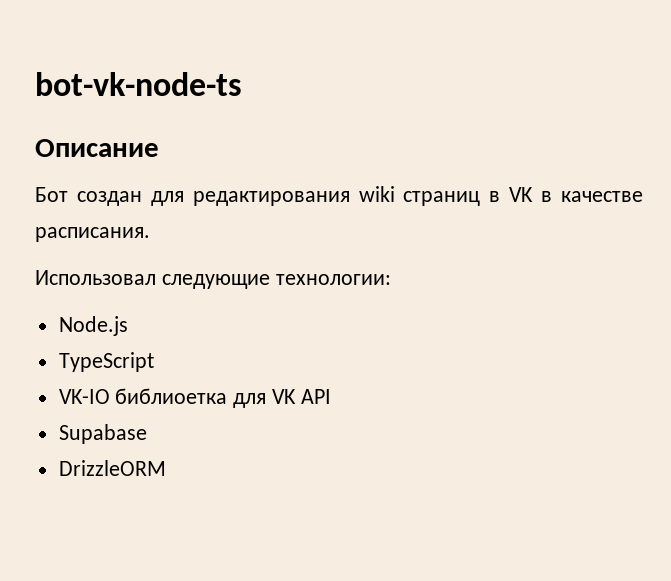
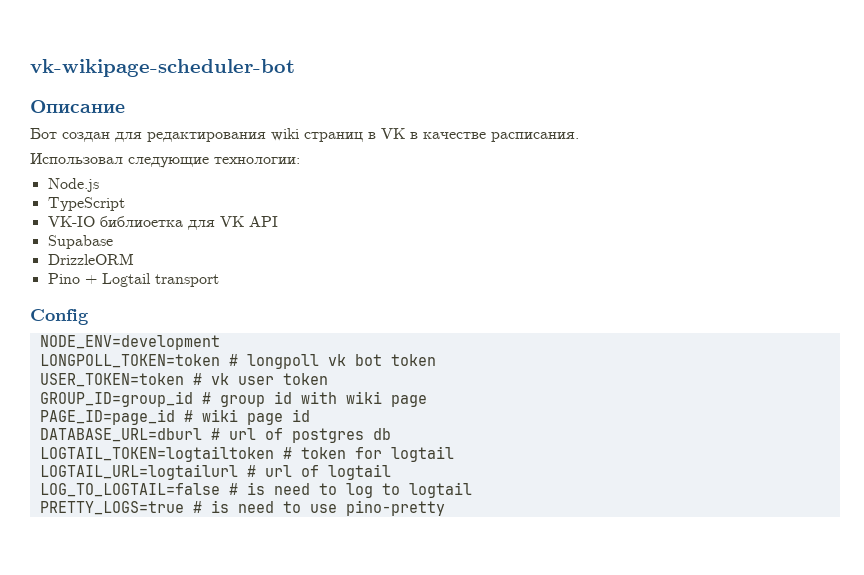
[35,72,242,96] bot-vk-node-ts -> [30,59,295,77] vk-wikipage-scheduler-bot
(166, 468) none -> [47,273,219,287] [30,309,89,325] [39,335,220,350] [39,354,436,369] [39,373,328,387] [39,391,427,407] [39,409,310,425] [39,428,391,443] [39,446,454,462] [39,464,391,480] [39,482,472,498] [39,500,445,516] // Pino + Logtail transport // Config // NODE_ENV=development // LONGPOLL_TOKEN=token # longpoll vk bot token // USER_TOKEN=token # vk user token // GROUP_ID=group_id # group id with wiki page // PAGE_ID=page_id # wiki page id // DATABASE_URL=dburl # url of postgres db // LOGTAIL_TOKEN=logtailtoken # token for logtail // LOGTAIL_URL=logtailurl # url of logtail // LOG_TO_LOGTAIL=false # is need to log to logtail // PRETTY_LOGS=true # is need to use pino-pretty

